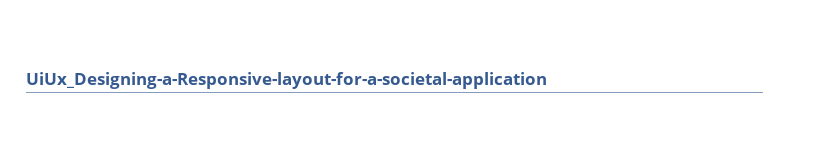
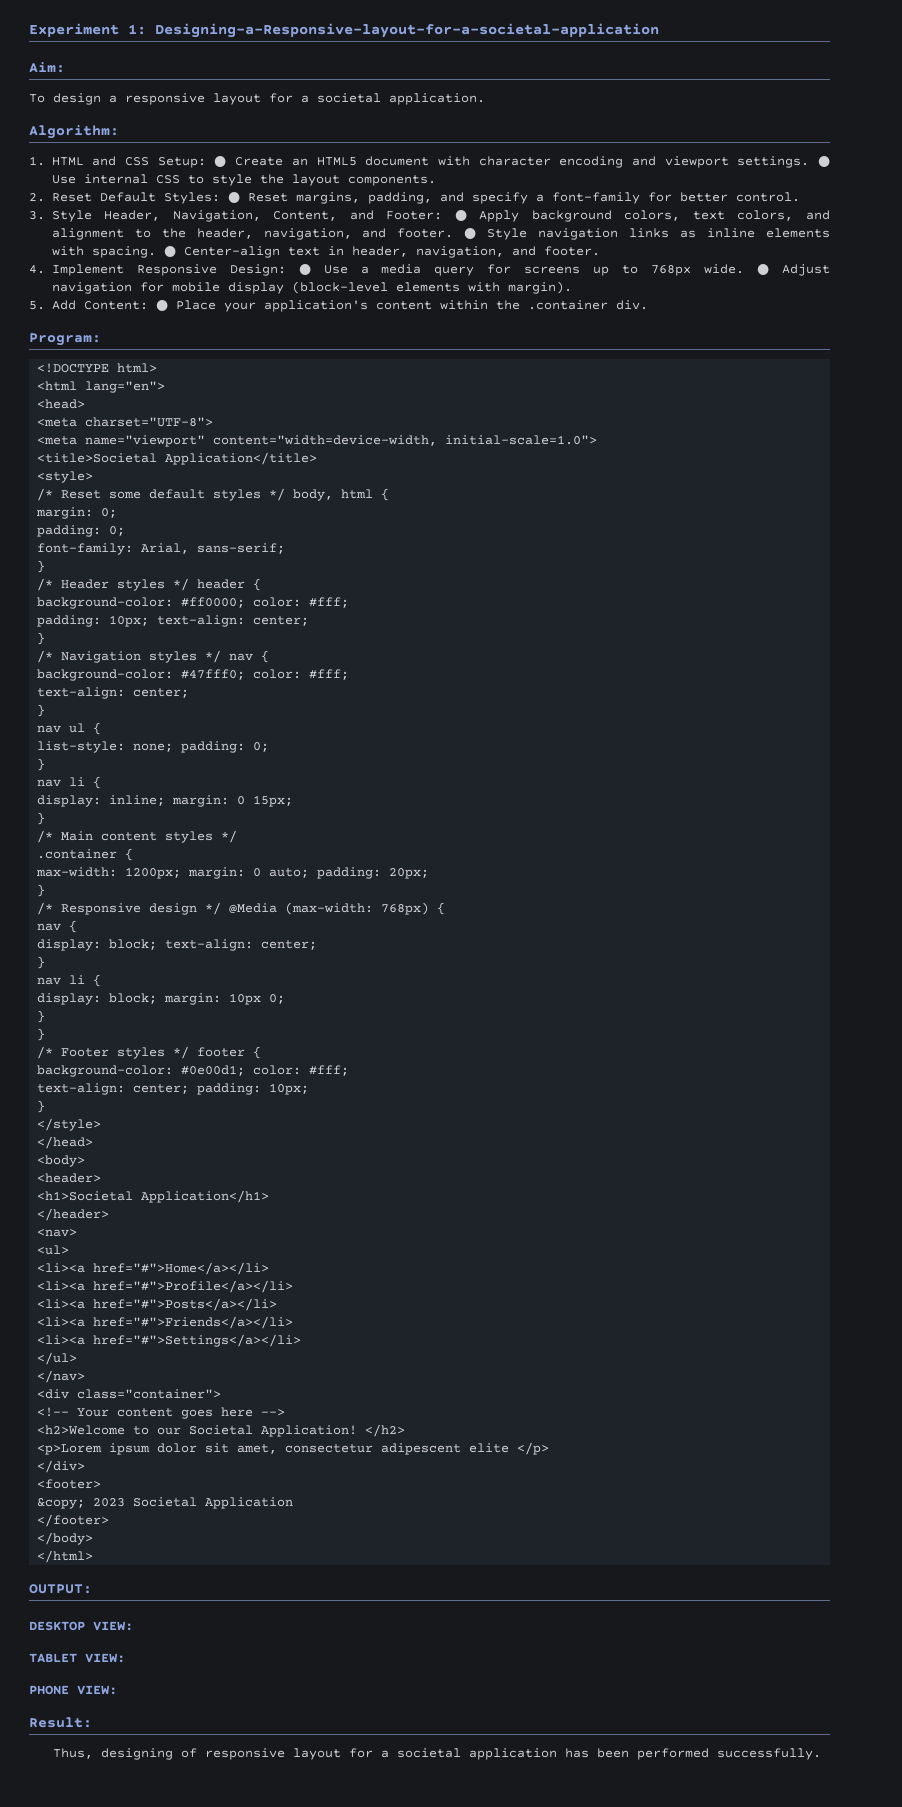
[26,72,547,89] UiUx_Designing-a-Responsive-layout-for-a-societal-application -> [29,23,659,38] [29,62,65,73] [29,93,485,105] [29,125,119,139] [29,156,830,168] [51,174,436,186] [29,192,800,204] [29,210,830,222] [51,228,831,240] [51,246,600,258] [29,264,831,276] [51,281,572,294] [29,300,648,312] [29,333,101,346] [37,363,158,373] [37,381,166,393] [37,399,86,409] [37,417,214,427] [37,435,598,447] [37,452,318,465] [37,471,94,483] [37,488,390,501] [36,507,118,519] [37,525,126,537] [37,543,286,555] [37,560,46,573] [37,578,262,591] [37,597,350,609] [37,615,310,627] [37,632,46,645] [37,650,270,663] [37,669,350,681] [37,687,190,699] [37,704,46,717] [37,722,102,735] [37,741,270,753] [37,758,46,771] [37,776,102,789] [37,795,294,807] [37,812,46,825] [37,830,238,843] [37,848,134,861] [36,867,430,879] [37,884,46,897] [37,902,446,915] [37,920,78,933] [37,939,318,951] [37,956,46,969] [37,974,102,987] [37,993,286,1005] [37,1010,46,1023] [37,1028,46,1041] [37,1046,262,1059] [37,1065,350,1077] [37,1083,310,1095] [37,1100,46,1113] [37,1118,102,1131] [37,1136,94,1149] [37,1155,86,1167] [37,1173,102,1183] [37,1190,270,1203] [37,1208,110,1221] [37,1229,78,1237] [37,1245,70,1255] [37,1262,270,1275] [37,1280,294,1293] [37,1298,278,1311] [37,1316,294,1329] [37,1334,302,1347] [37,1352,78,1365] [37,1370,86,1383] [37,1389,222,1399] [37,1407,286,1419] [37,1424,406,1437] [37,1442,550,1455] [37,1460,86,1473] [37,1479,102,1489] [37,1497,294,1509] [37,1514,110,1527] [37,1532,94,1545] [37,1550,94,1563] [29,1584,92,1594] [29,1621,133,1631] [29,1653,125,1663] [29,1685,117,1695] [29,1717,92,1728] [52,1748,821,1760] Experiment 1: Designing-a-Responsive-layout-for-a-societal-application // Aim: // To design a responsive layout for a societal application. // Algorithm: // 1. HTML and CSS Setup: ● Create an HTML5 document with character encoding and viewport settings. ● Use internal CSS to style the layout components. // 2. Reset Default Styles: ● Reset margins, padding, and specify a font-family for better control. // 3. Style Header, Navigation, Content, and Footer: ● Apply background colors, text colors, and alignment to the header, navigation, and footer. ● Style navigation links as inline elements with spacing. ● Center-align text in header, navigation, and footer. // 4. Implement Responsive Design: ● Use a media query for screens up to 768px wide. ● Adjust navigation for mobile display (block-level elements with margin). // 5. Add Content: ● Place your application's content within the .container div. // Program: // <!DOCTYPE html> // <html lang="en"> // <head> // <meta charset="UTF-8"> // <meta name="viewport" content="width=device-width, initial-scale=1.0"> // <title>Societal Application</title> // <style> // /* Reset some default styles */ body, html { // margin: 0; // padding: 0; // font-family: Arial, sans-serif; // } // /* Header styles */ header { // background-color: #ff0000; color: #fff; // padding: 10px; text-align: center; // } // /* Navigation styles */ nav { // background-color: #47fff0; color: #fff; // text-align: center; // } // nav ul { // list-style: none; padding: 0; // } // nav li { // display: inline; margin: 0 15px; // } // /* Main content styles */ // .container { // max-width: 1200px; margin: 0 auto; padding: 20px; // } // /* Responsive design */ @Media (max-width: 768px) { // nav { // display: block; text-align: center; // } // nav li { // display: block; margin: 10px 0; // } // } // /* Footer styles */ footer { // background-color: #0e00d1; color: #fff; // text-align: center; padding: 10px; // } // </style> // </head> // <body> // <header> // <h1>Societal Application</h1> // </header> // <nav> // <ul> // <li><a href="#">Home</a></li> // <li><a href="#">Profile</a></li> // <li><a href="#">Posts</a></li> // <li><a href="#">Friends</a></li> // <li><a href="#">Settings</a></li> // </ul> // </nav> // <div class="container"> // <!-- Your content goes here --> // <h2>Welcome to our Societal Application! </h2> // <p>Lorem ipsum dolor sit amet, consectetur adipescent elite </p> // </div> // <footer> // &copy; 2023 Societal Application // </footer> // </body> // </html> // OUTPUT: // DESKTOP VIEW: // TABLET VIEW: // PHONE VIEW: // Result: // Thus, designing of responsive layout for a societal application has been performed successfully.

